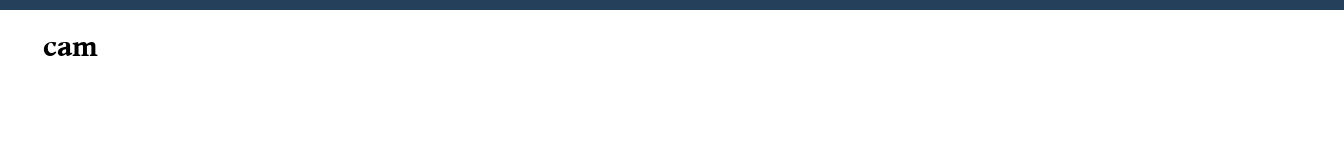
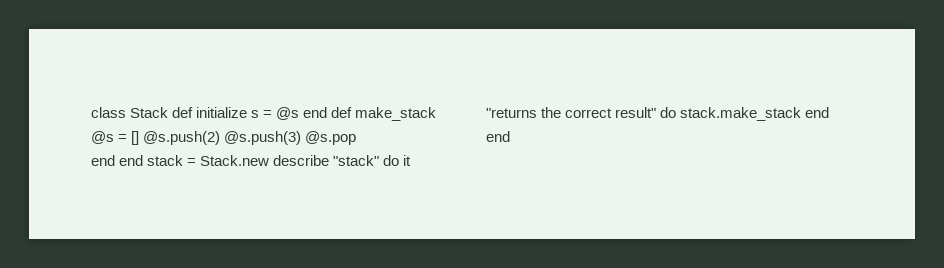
[43,42,98,56] cam -> [91,107,437,121] [91,131,357,145] [91,155,412,166] [486,107,830,121] [486,131,510,142] class Stack def initialize s = @s end def make_stack @s = [] @s.push(2) @s.push(3) @s.pop // end end stack = Stack.new describe "stack" do it "returns the correct result" do stack.make_stack end end

